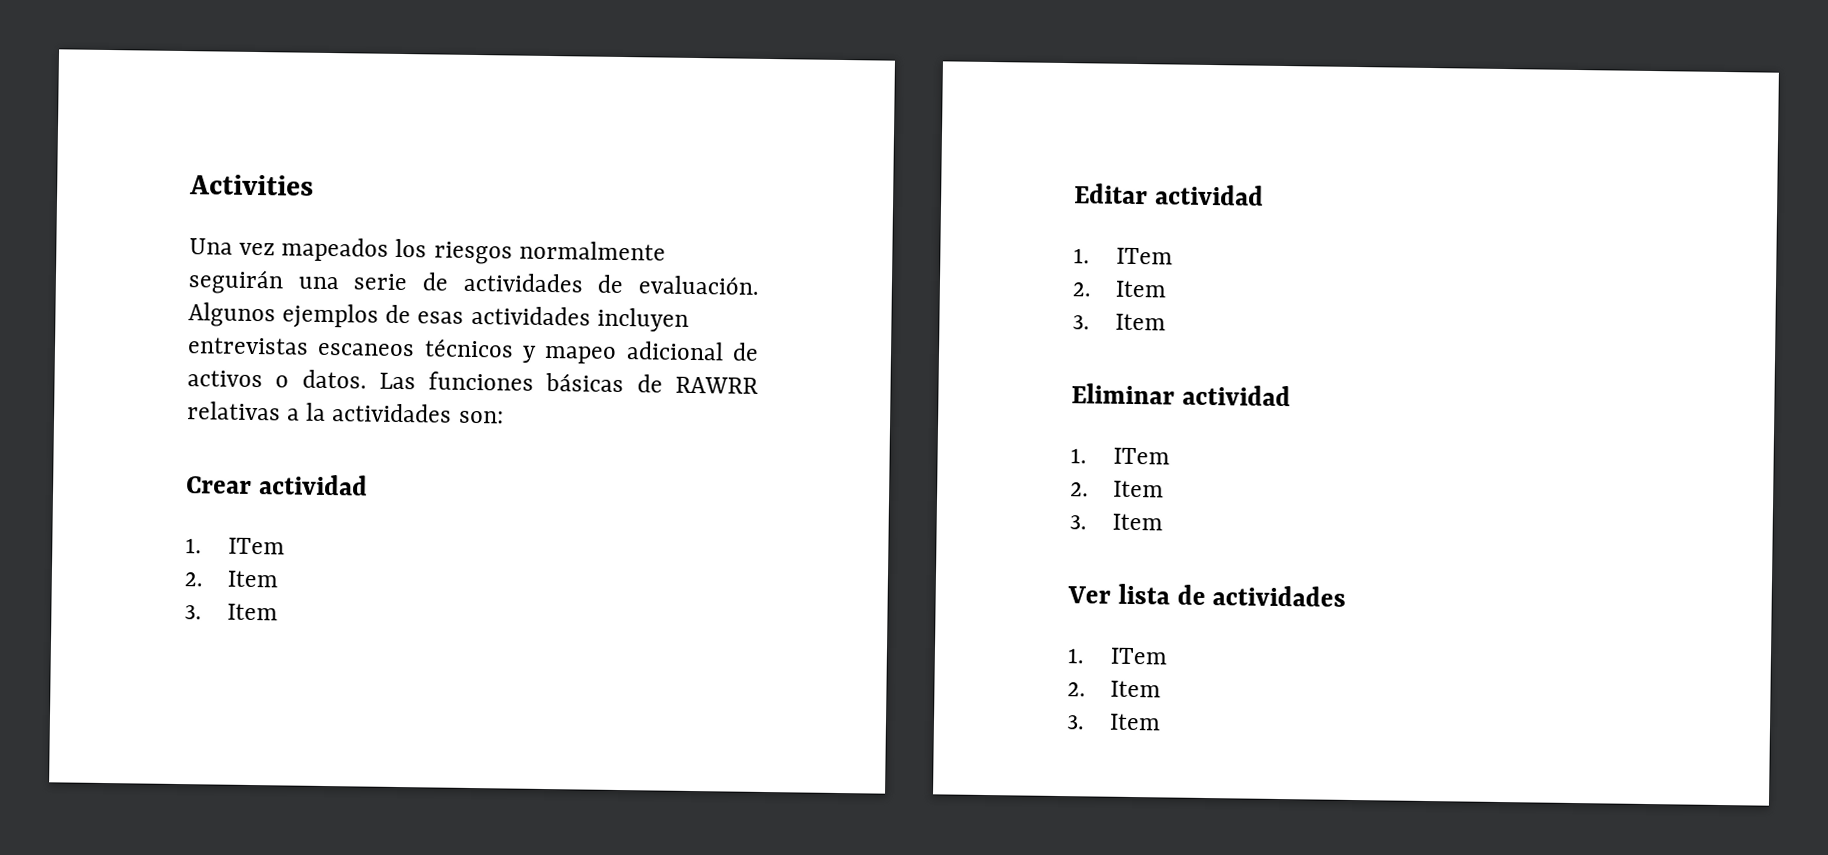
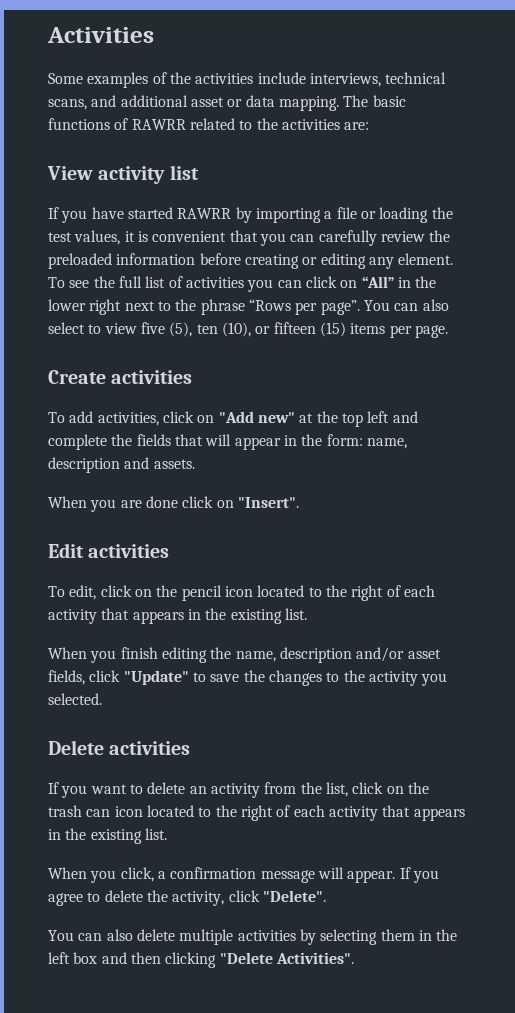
[189,237,666,265] [188,269,760,295] [188,302,689,332] [187,337,759,364] [187,369,758,394] [187,401,504,424] [186,474,368,496] [185,537,285,555] [184,570,278,588] [184,603,278,621] [1074,183,1264,206] [1073,247,1173,265] [1072,280,1167,298] [1072,313,1166,331] [1071,383,1291,407] [1070,447,1170,465] [1070,480,1164,498] [1069,513,1163,531] [1067,583,1347,607] [1067,647,1168,665] [1067,680,1161,698] [1066,713,1161,731] Una vez mapeados los riesgos normalmente seguirán una serie de actividades de evaluación. Algunos ejemplos de esas actividades incluyen entrevistas escaneos técnicos y mapeo adicional de activos o datos. Las funciones básicas de RAWRR relativas a la actividades son: // Crear actividad // 1. ITem // 2. Item // 3. Item // Editar actividad // 1. ITem // 2. Item // 3. Item // Eliminar actividad // 1. ITem // 2. Item // 3. Item // Ver lista de actividades // 1. ITem // 2. Item // 3. Item -> [48,72,447,88] [48,95,406,111] [48,118,370,130] [47,165,199,184] [48,207,453,223] [48,230,451,246] [48,253,454,269] [48,276,437,292] [48,299,449,315] [48,322,448,338] [48,370,193,384] [48,411,418,427] [48,434,407,450] [48,457,195,473] [48,496,299,512] [48,543,170,558] [48,585,435,601] [48,608,307,624] [48,647,441,663] [48,670,448,686] [48,693,102,705] [48,740,191,755] [48,782,429,798] [48,805,465,821] [48,828,167,844] [48,867,439,883] [48,890,326,906] [48,929,458,945] [48,952,354,968] Some examples of the activities include interviews, technical scans, and additional asset or data mapping. The basic functions of RAWRR related to the activities are: // View activity list // If you have started RAWRR by importing a file or loading the test values, it is convenient that you can carefully review the preloaded information before creating or editing any element. To see the full list of activities you can click on “All” in the lower right next to the phrase “Rows per page”. You can also select to view five (5), ten (10), or fifteen (15) items per page. // Create activities // To add activities, click on "Add new" at the top left and complete the fields that will appear in the form: name, description and assets. // When you are done click on "Insert". // Edit activities // To edit, click on the pencil icon located to the right of each activity that appears in the existing list. // When you finish editing the name, description and/or asset fields, click "Update" to save the changes to the activity you selected. // Delete activities // If you want to delete an activity from the list, click on the trash can icon located to the right of each activity that appears in the existing list. // When you click, a confirmation message will appear. If you agree to delete the activity, click "Delete". // You can also delete multiple activities by selecting them in the left box and then clicking "Delete Activities".

